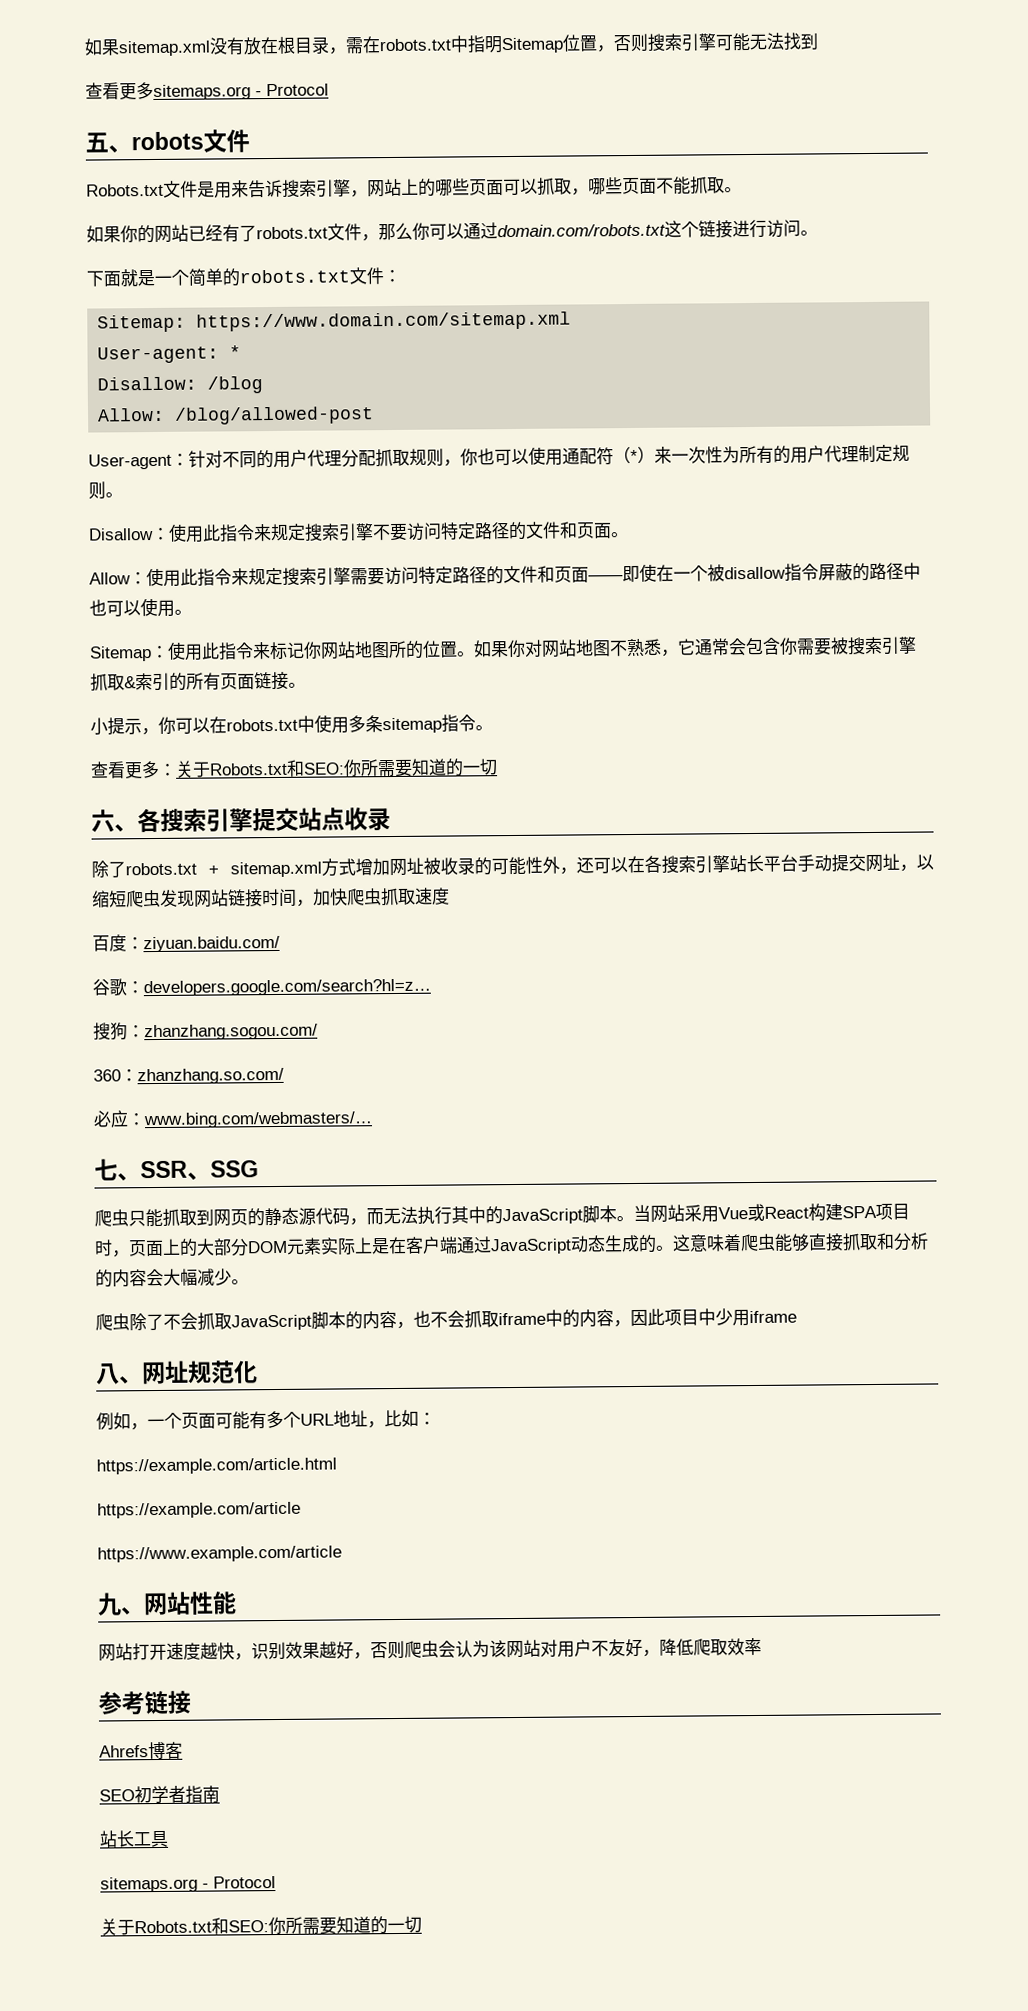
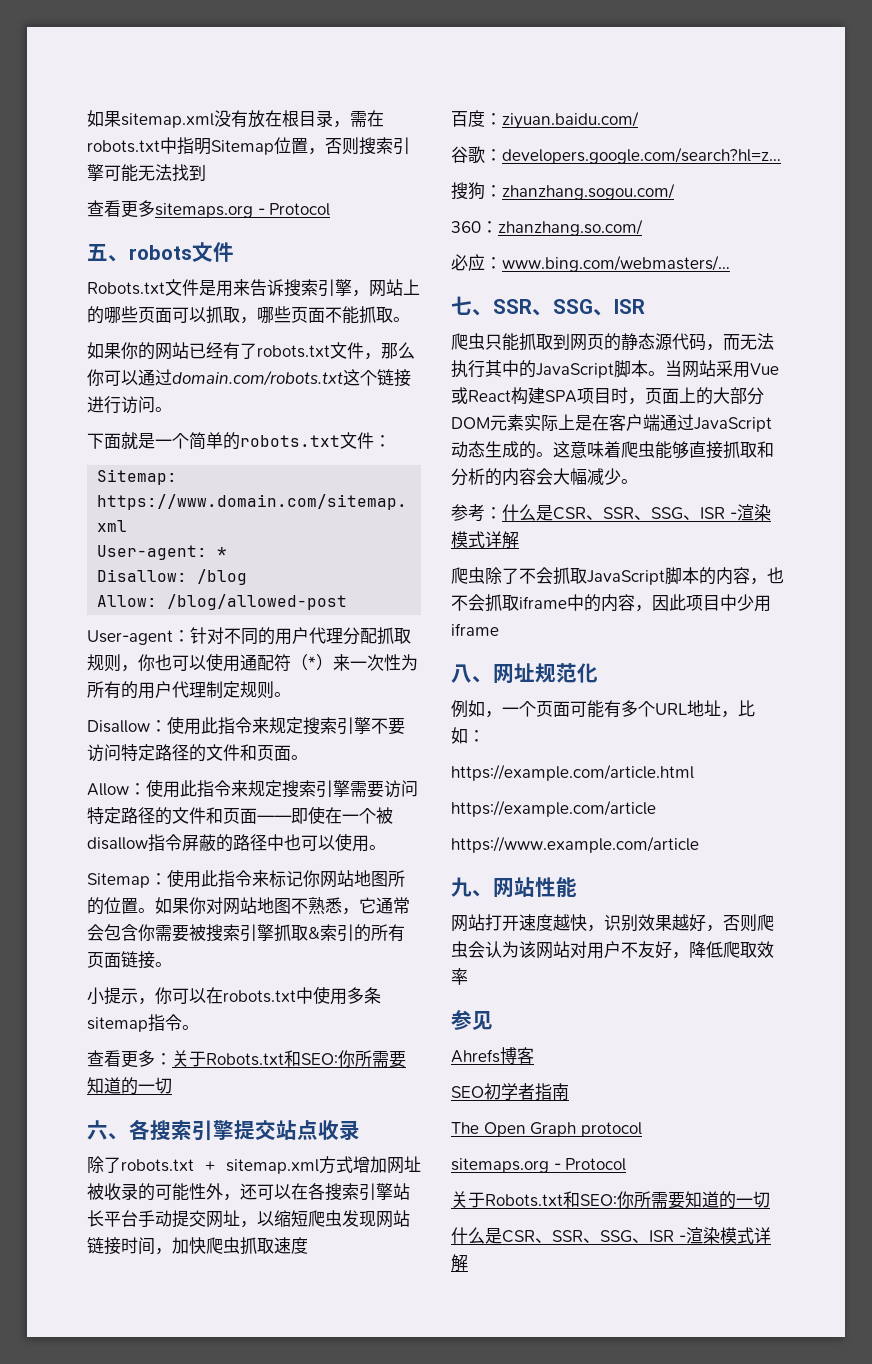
(259, 1169) none -> [593,299,645,316] 、ISR
(249, 1282) none -> [451,504,771,522] [451,531,519,549] // 参考：什么是CSR、SSR、SSG、ISR -渲染模式详解
[121,1690,191,1716] 考链接 -> [472,1011,493,1030] 见
[99,1830,169,1848] 站长工具 -> [451,1122,642,1137] The Open Graph protocol
(422, 1924) none -> [451,1227,771,1244] [451,1254,468,1272] // 什么是CSR、SSR、SSG、ISR -渲染模式详解

